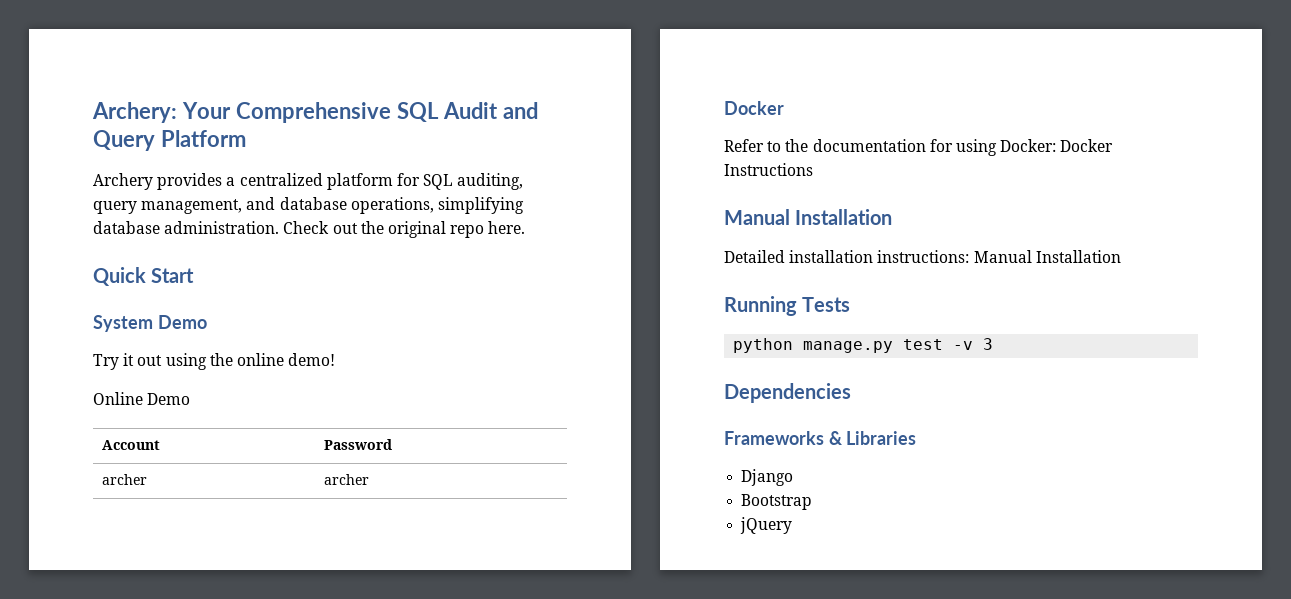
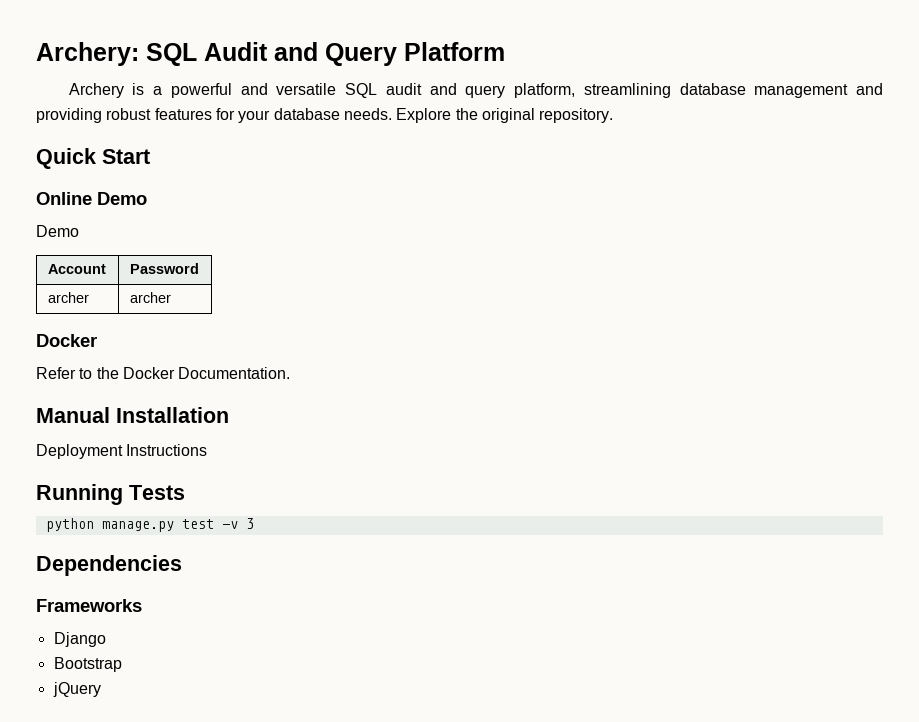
[181,102,391,123] Your Comprehensive -> (139, 54) none
[157,173,524,190] [93,197,524,214] [93,221,526,238] provides a centralized platform for SQL auditing, query management, and database operations, simplifying database administration. Check out the original repo here. -> [132,83,883,98] [36,108,614,123] is a powerful and versatile SQL audit and query platform, streamlining database management and providing robust features for your database needs. Explore the original repository.
[93,315,207,332] [93,353,336,370] [93,392,143,405] System Demo // Try it out using the online demo! // Online -> [36,192,147,205] Online Demo //
[812,139,1114,156] [724,163,813,176] [724,209,893,225] [724,250,1121,263] documentation for using Docker: Docker Instructions // Manual Installation // Detailed installation instructions: Manual Installation -> [122,367,291,379] [36,407,229,423] [36,444,208,459] Docker Documentation. // Manual Installation // Deployment Instructions
[828,431,917,445] & Libraries -> (142, 605) none

